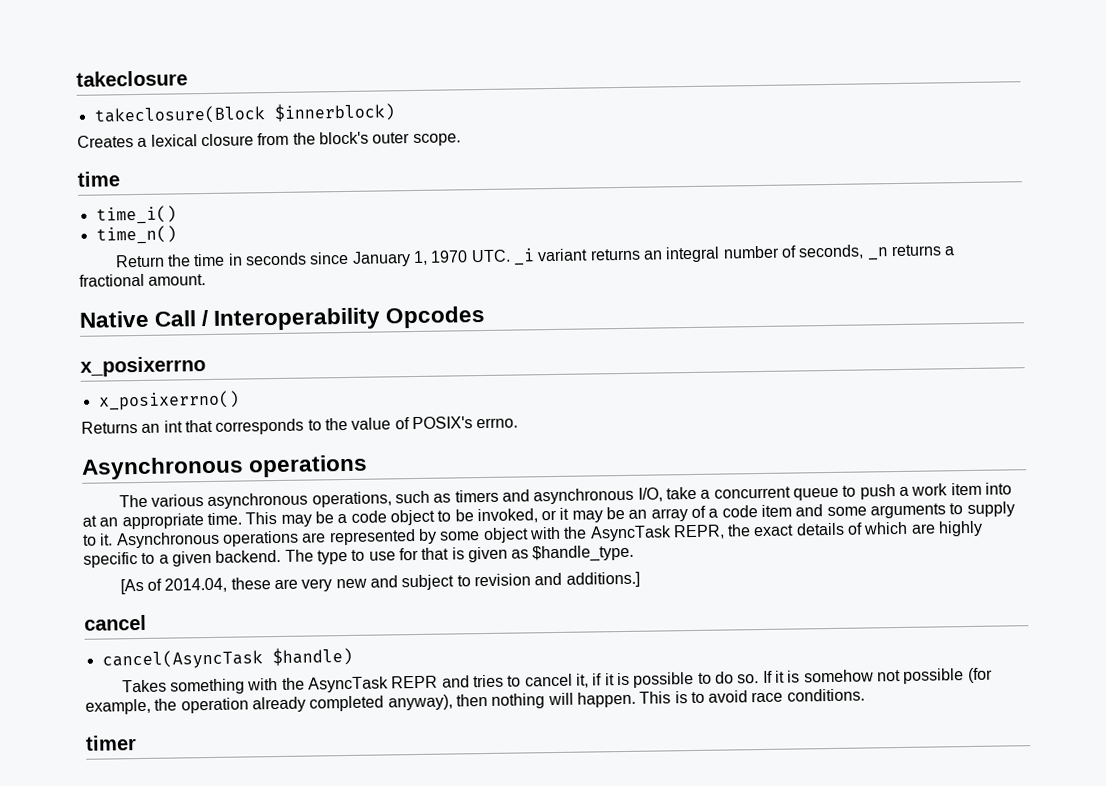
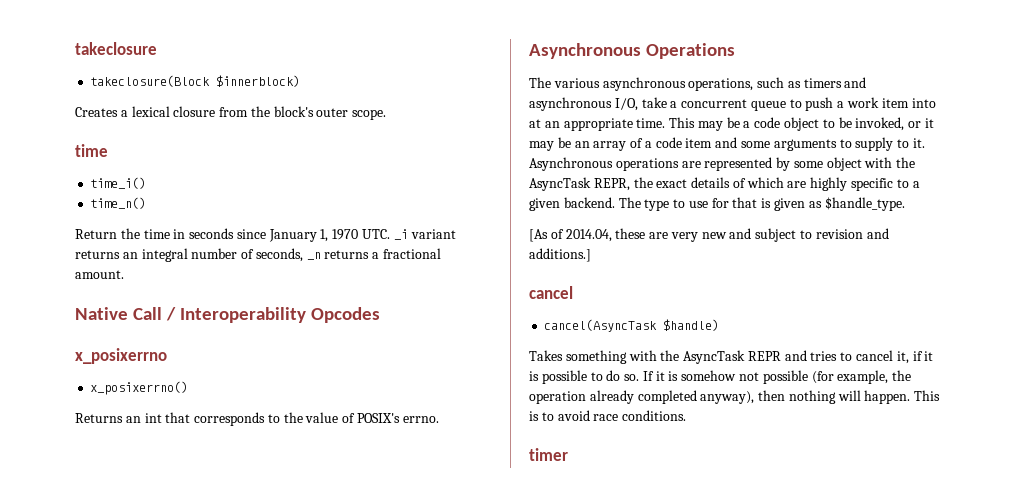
[248,454,369,478] operations -> [645,43,735,59] Operations

